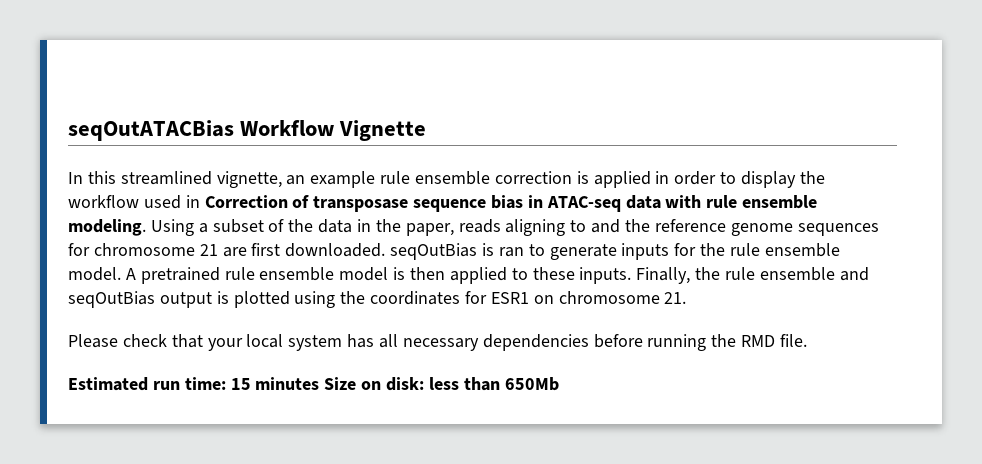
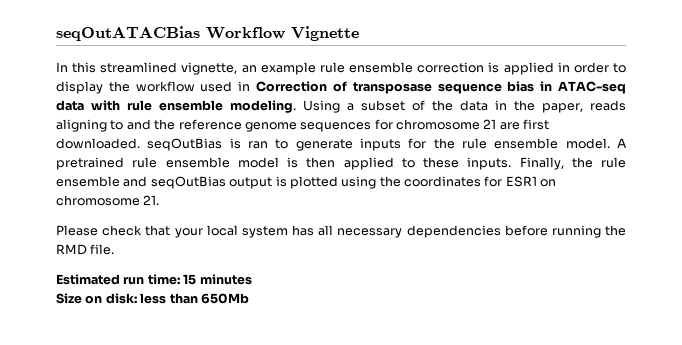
(320, 383) none -> (252, 279) //

